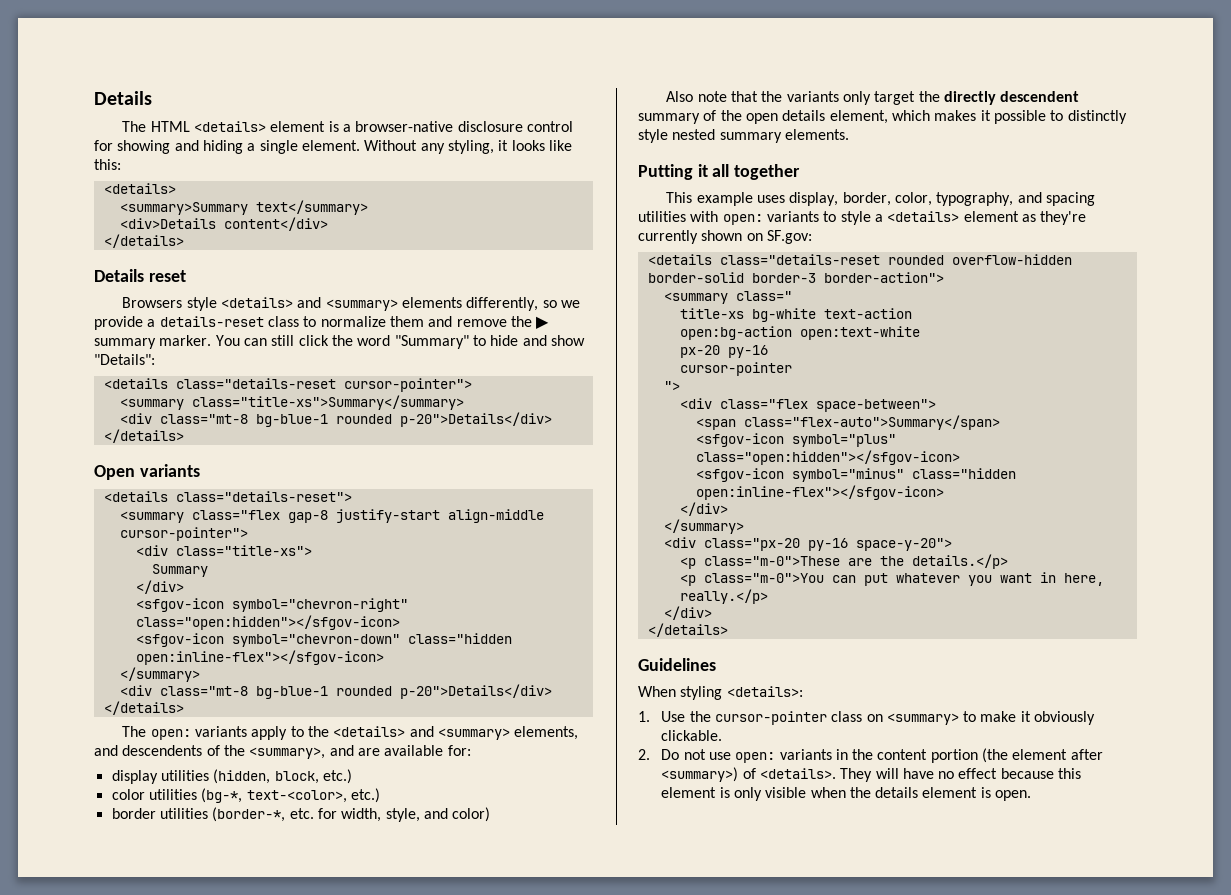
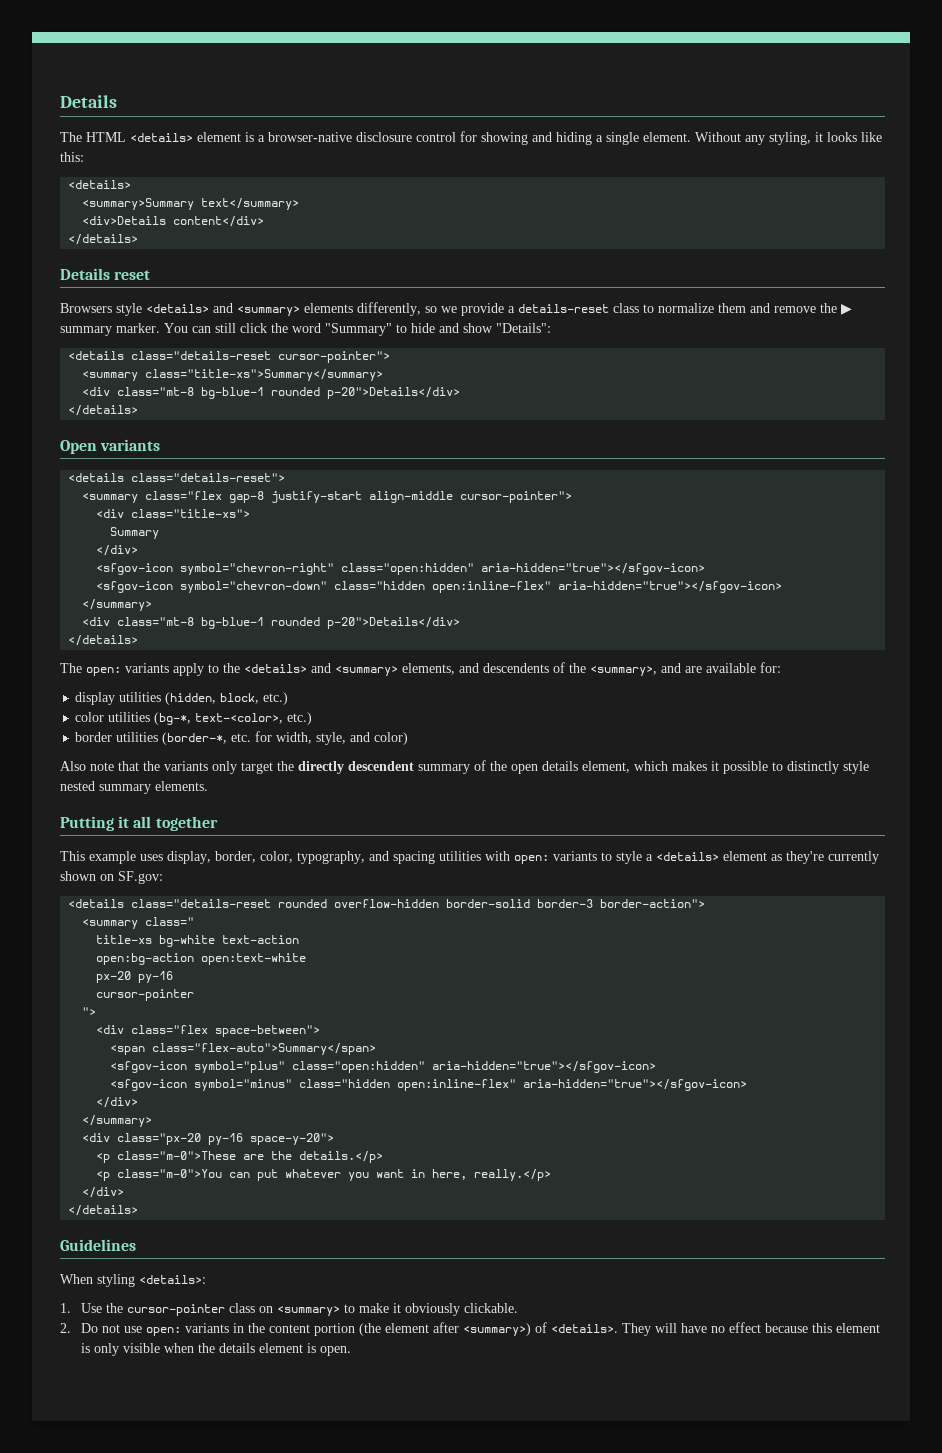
[135,615,400,630] class="open:hidden"></sfgov-icon> -> [341,563,706,575] class="open:hidden" aria-hidden="true"></sfgov-icon>
[135,650,384,665] open:inline-flex"></sfgov-icon> -> [432,581,783,593] open:inline-flex" aria-hidden="true"></sfgov-icon>
[695,450,960,465] class="open:hidden"></sfgov-icon> -> [292,1061,657,1073] class="open:hidden" aria-hidden="true"></sfgov-icon>
[695,485,944,500] open:inline-flex"></sfgov-icon> -> [397,1079,748,1091] open:inline-flex" aria-hidden="true"></sfgov-icon>

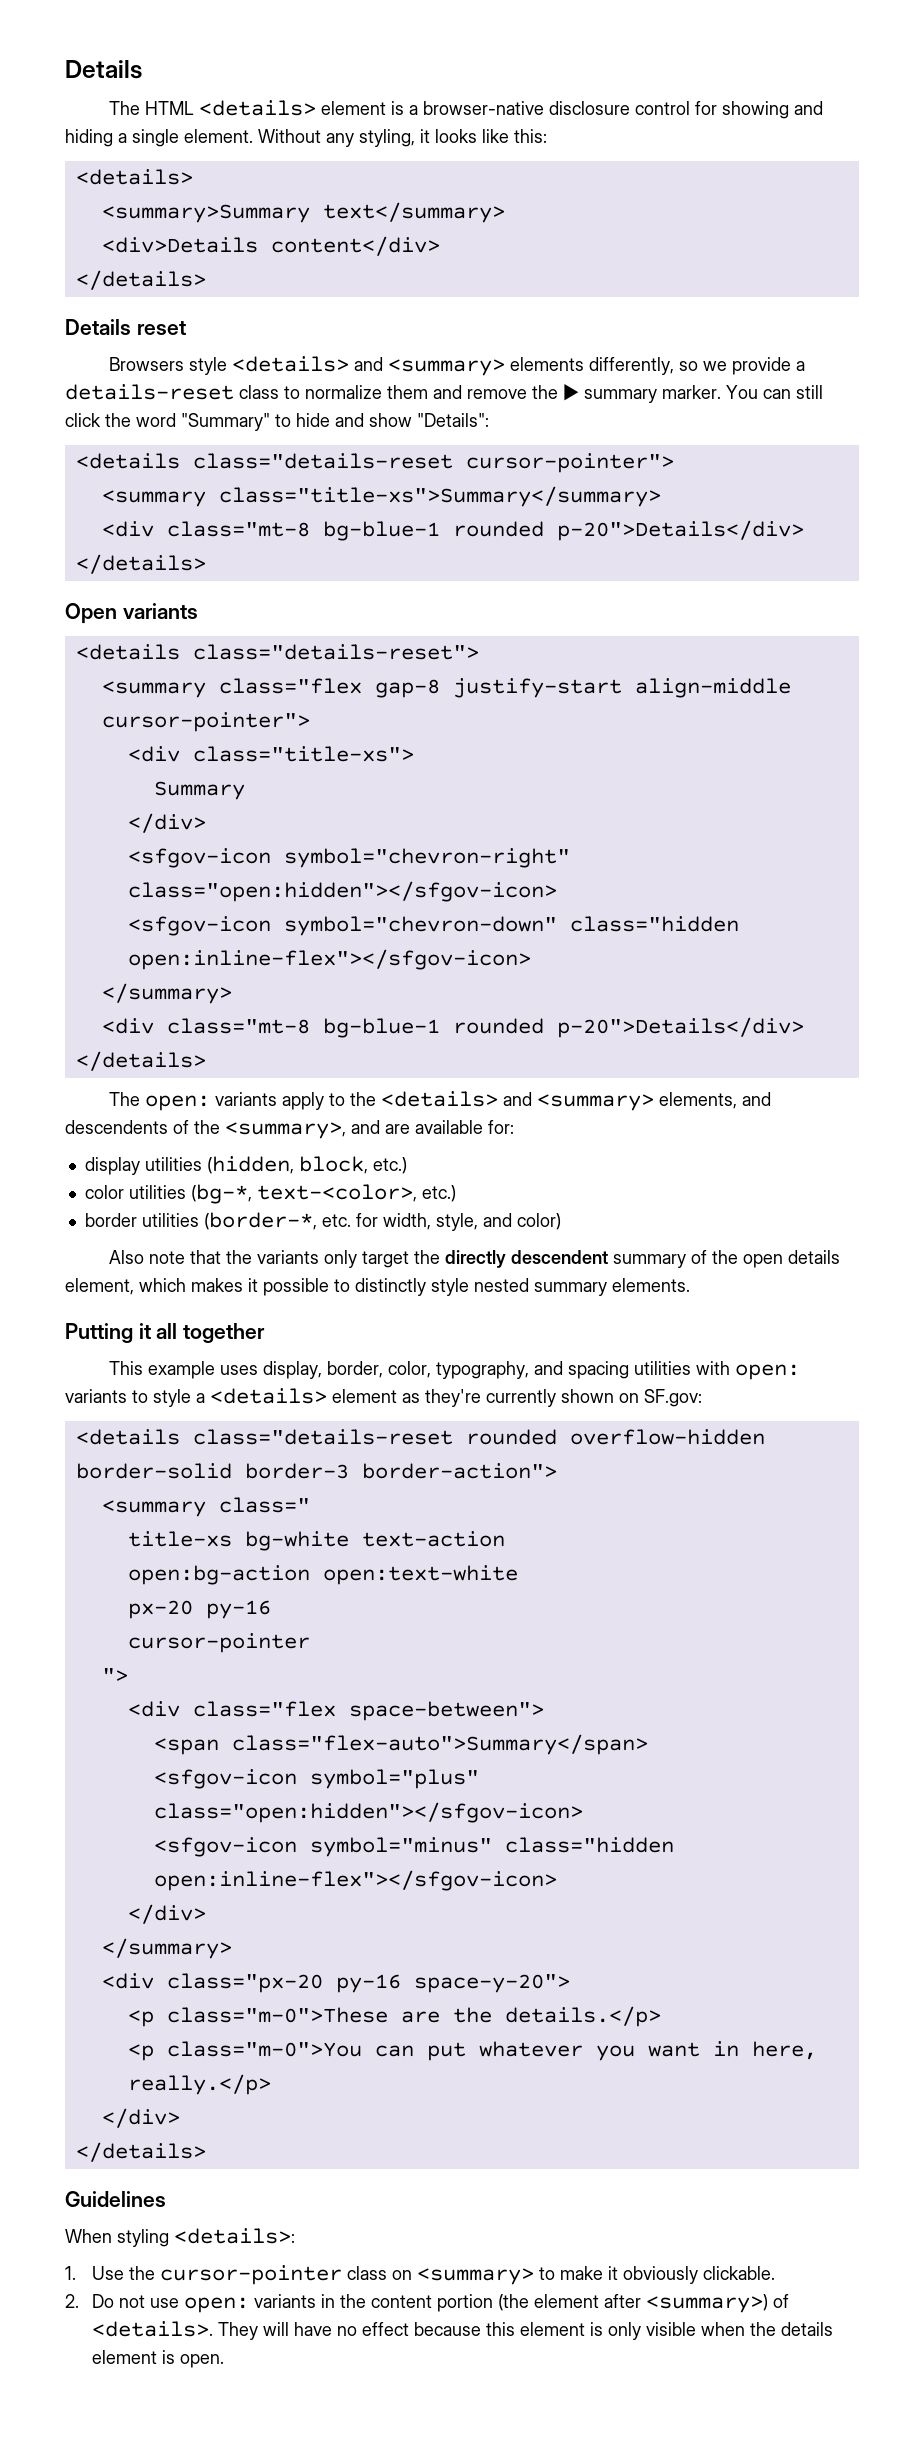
[341,563,706,575] class="open:hidden" aria-hidden="true"></sfgov-icon> -> [127,881,557,902] class="open:hidden"></sfgov-icon>
[432,581,783,593] open:inline-flex" aria-hidden="true"></sfgov-icon> -> [127,949,531,970] open:inline-flex"></sfgov-icon>
[292,1061,657,1073] class="open:hidden" aria-hidden="true"></sfgov-icon> -> [153,1802,583,1823] class="open:hidden"></sfgov-icon>
[397,1079,748,1091] open:inline-flex" aria-hidden="true"></sfgov-icon> -> [153,1870,557,1891] open:inline-flex"></sfgov-icon>

